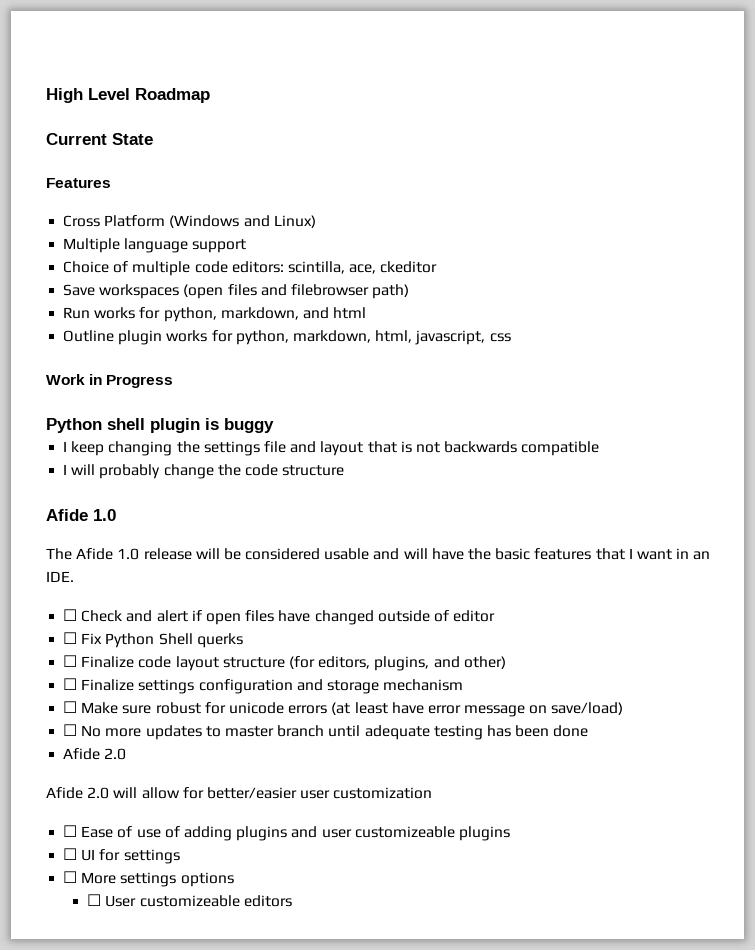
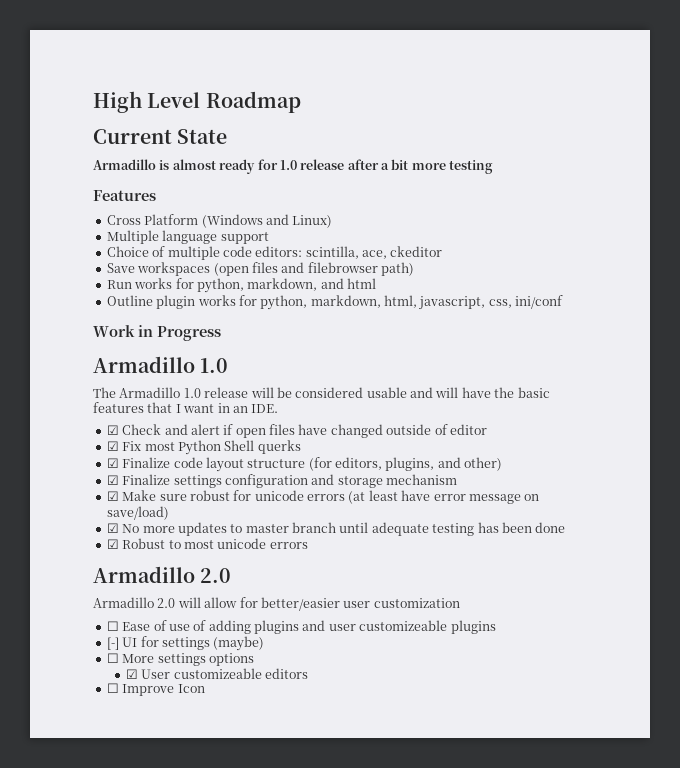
(153, 139) none -> [93,159,494,174] // Armadillo is almost ready for 1.0 release after a bit more testing
[489,333,511,342] css -> [488,295,564,309] css, ini/conf
[46,418,274,433] [63,441,600,456] [63,464,345,479] [46,509,88,521] Python shell plugin is buggy // I keep changing the settings file and layout that is not backwards compatible // I will probably change the code structure // Afide -> [93,356,195,373] Armadillo
[76,548,114,560] Afide -> [119,387,181,398] Armadillo
[63,609,78,621] ☐ -> [106,425,119,435] ☑
[63,632,103,644] ☐ Fix -> [106,441,175,451] ☑ Fix most
[63,655,78,667] ☐ -> [106,458,119,468] ☑
[63,678,78,690] ☐ -> [106,475,119,485] ☑
[63,701,78,713] ☐ -> [106,491,119,501] ☑
[63,724,78,736] ☐ -> [106,523,119,533] ☑
[63,748,101,760] Afide -> [106,538,308,549] [93,566,195,583] ☑ Robust to most unicode errors // Armadillo
[46,787,83,799] Afide -> [93,597,154,608] Armadillo
[63,848,78,860] ☐ -> [106,637,119,650] [-]
(180, 856) none -> [213,636,265,651] (maybe)
[87,894,102,906] ☐ -> [125,669,138,679] ☑
(292, 901) none -> [106,683,205,696] // ☐ Improve Icon

